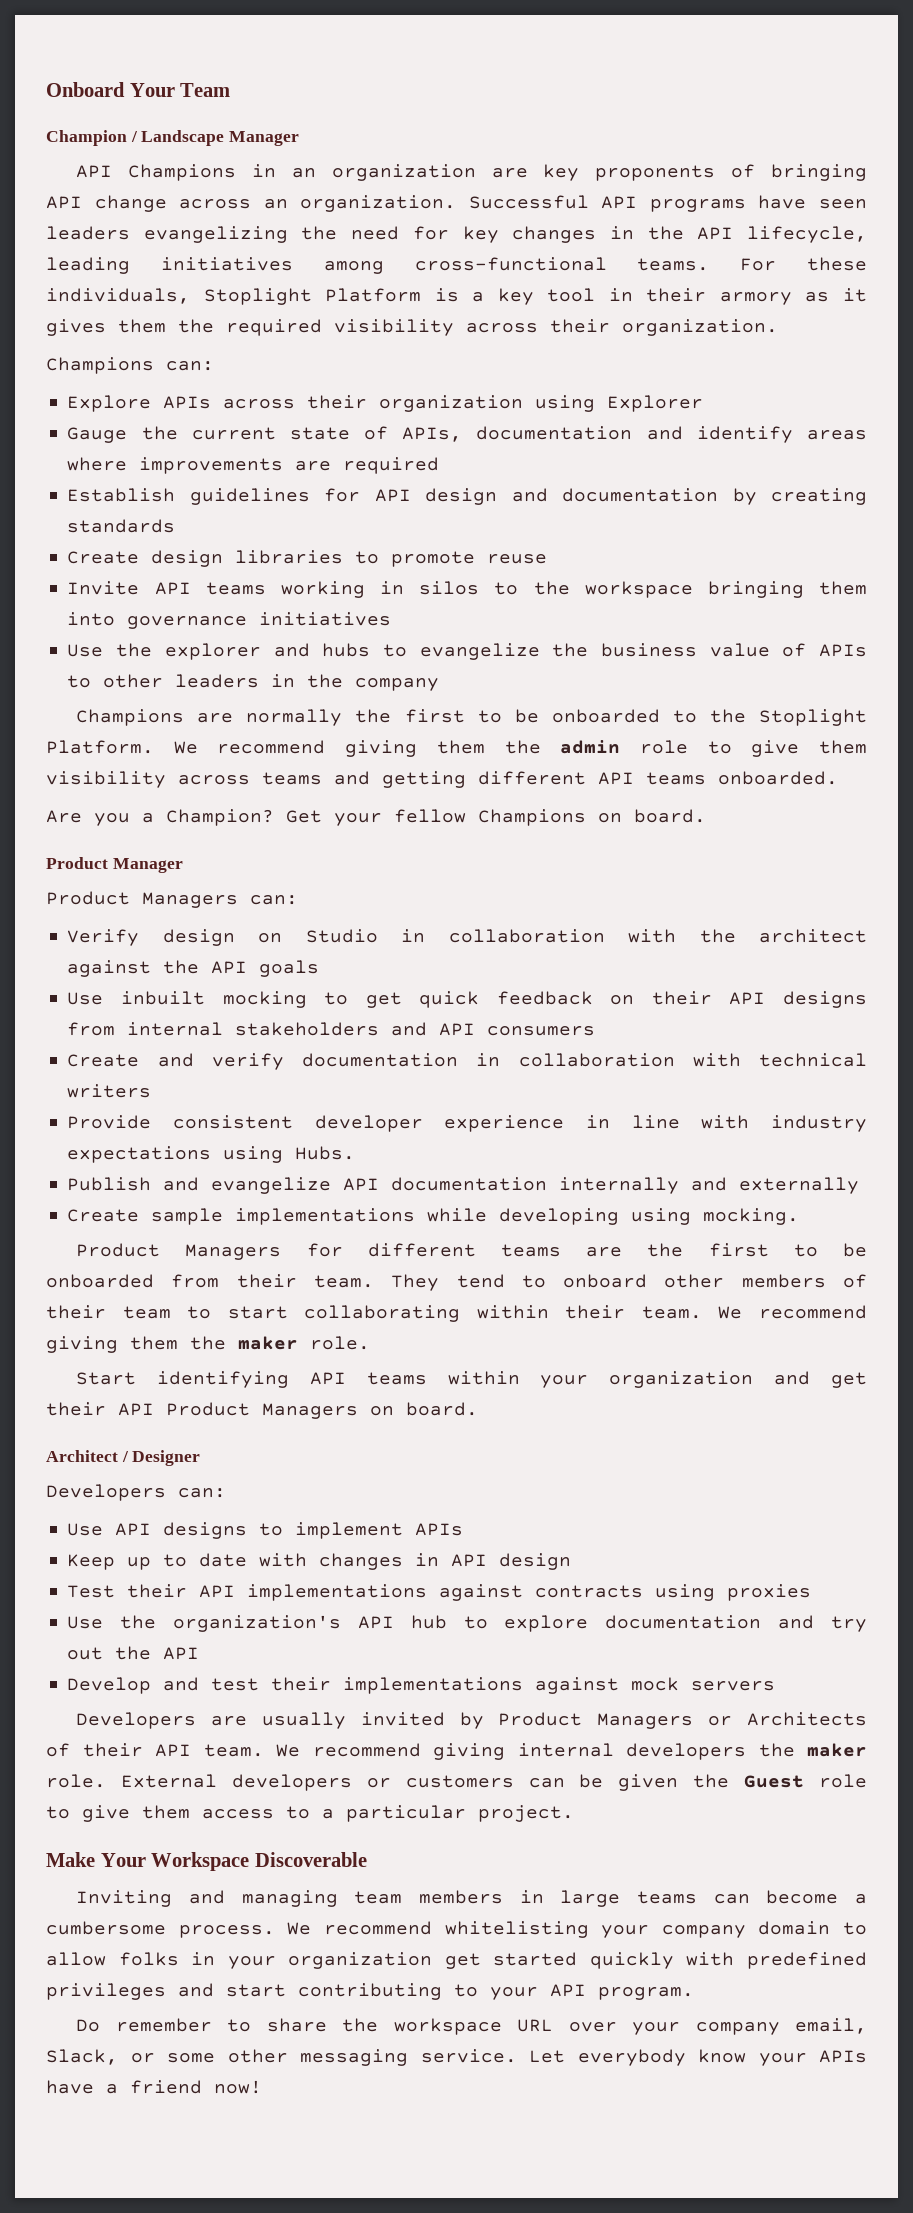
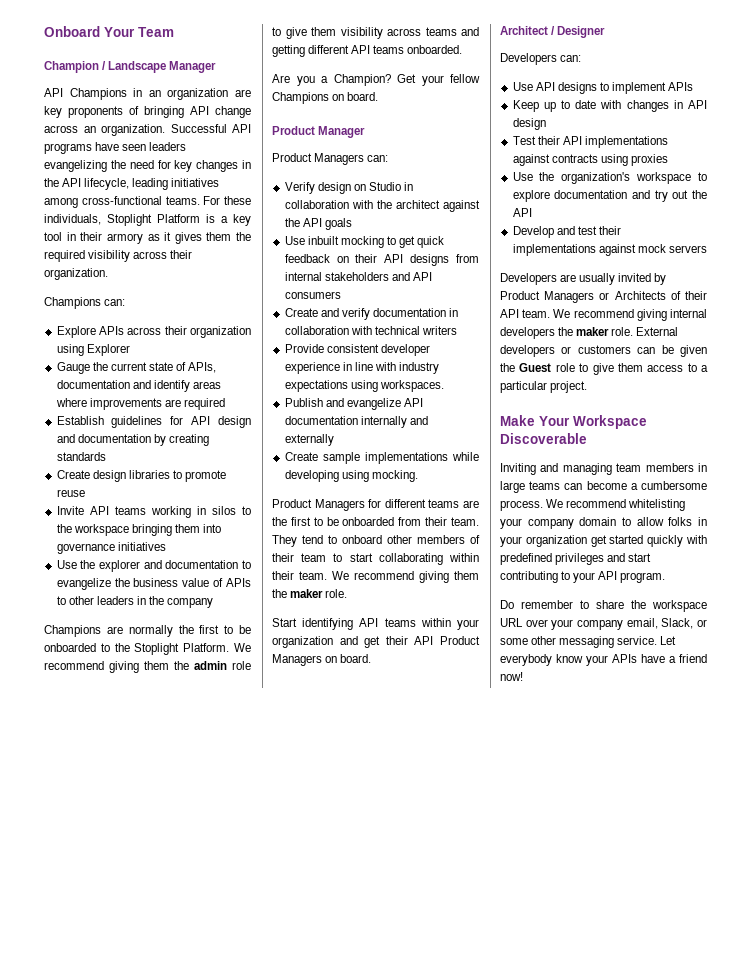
[322,643,371,657] hubs -> [165,560,239,569] documentation
[295,1146,356,1160] Hubs. -> [379,380,444,392] workspaces.
[357,1615,447,1629] API hub -> [636,172,692,184] workspace

